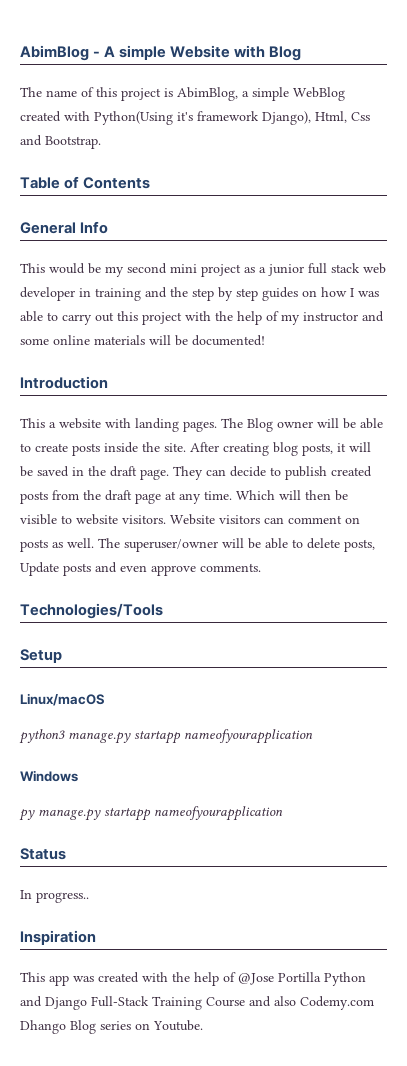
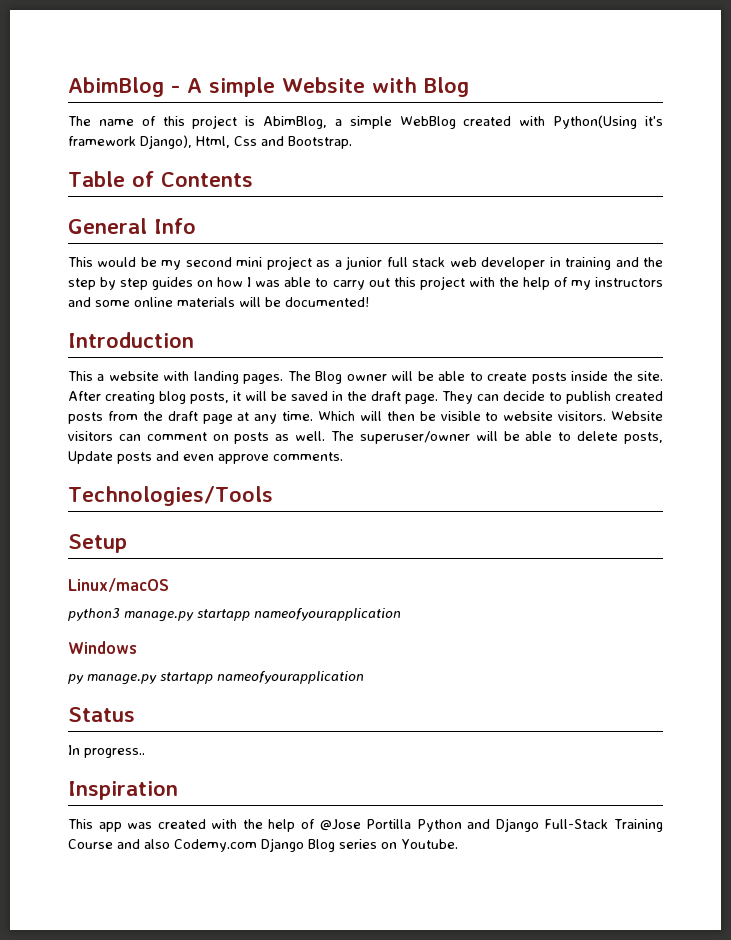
[303,312,358,322] instructor -> [594,277,663,287] instructors
[20,1020,66,1034] Dhango -> [261,838,304,852] Django

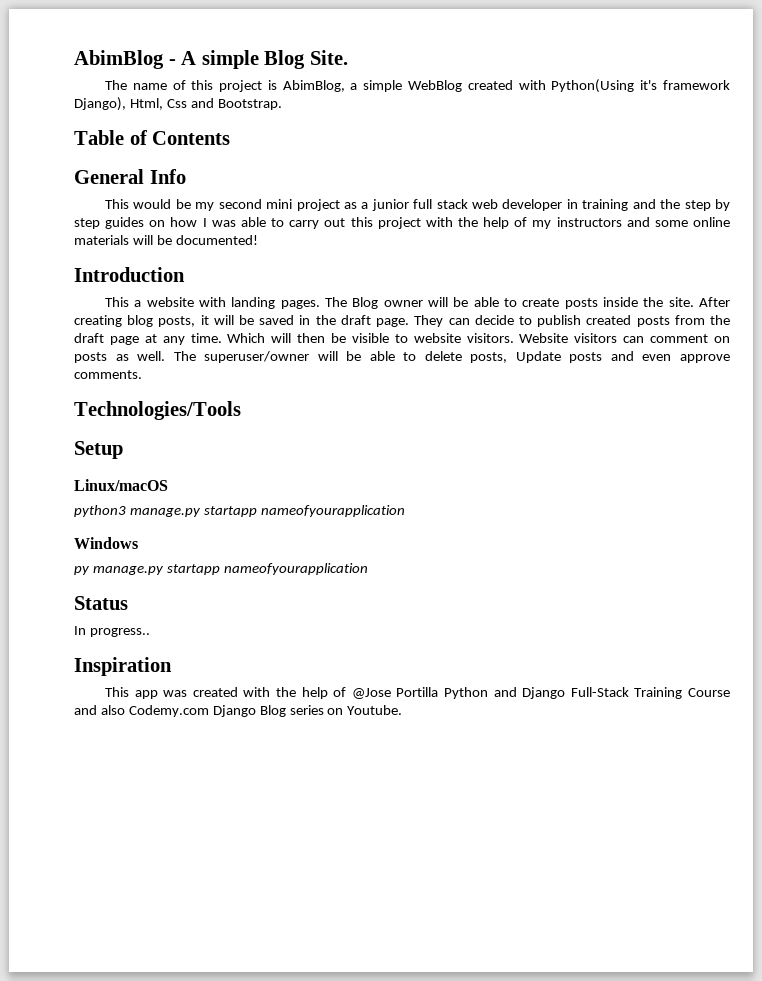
[282,77,469,97] Website with Blog -> [264,50,348,69] Blog Site.

